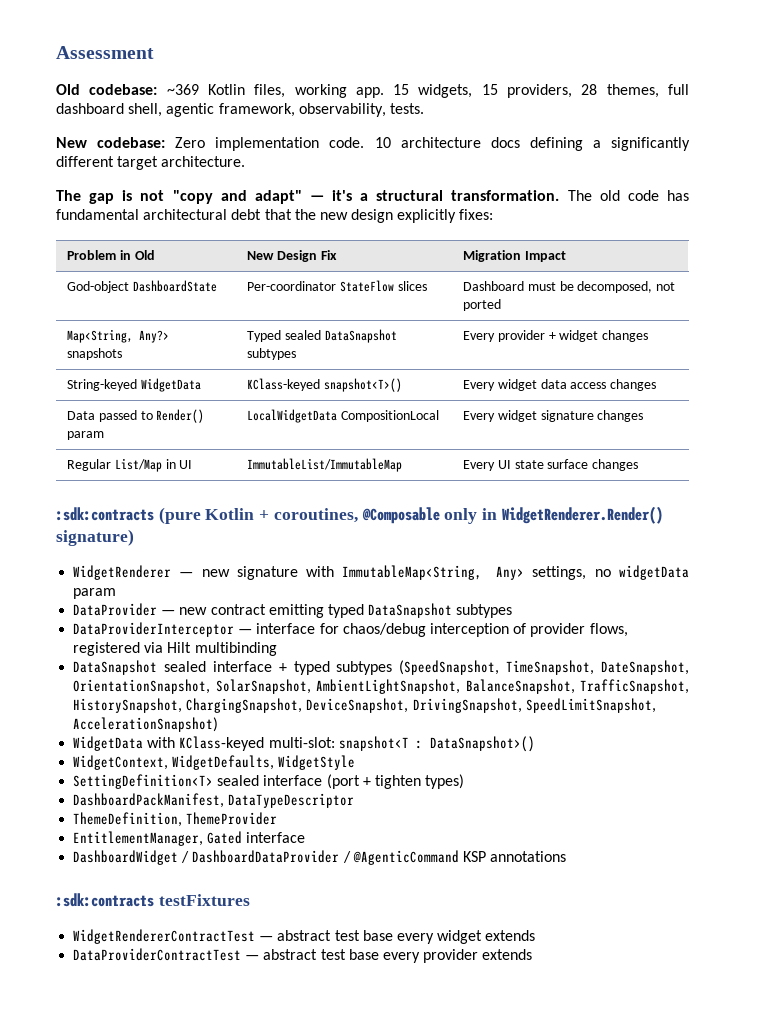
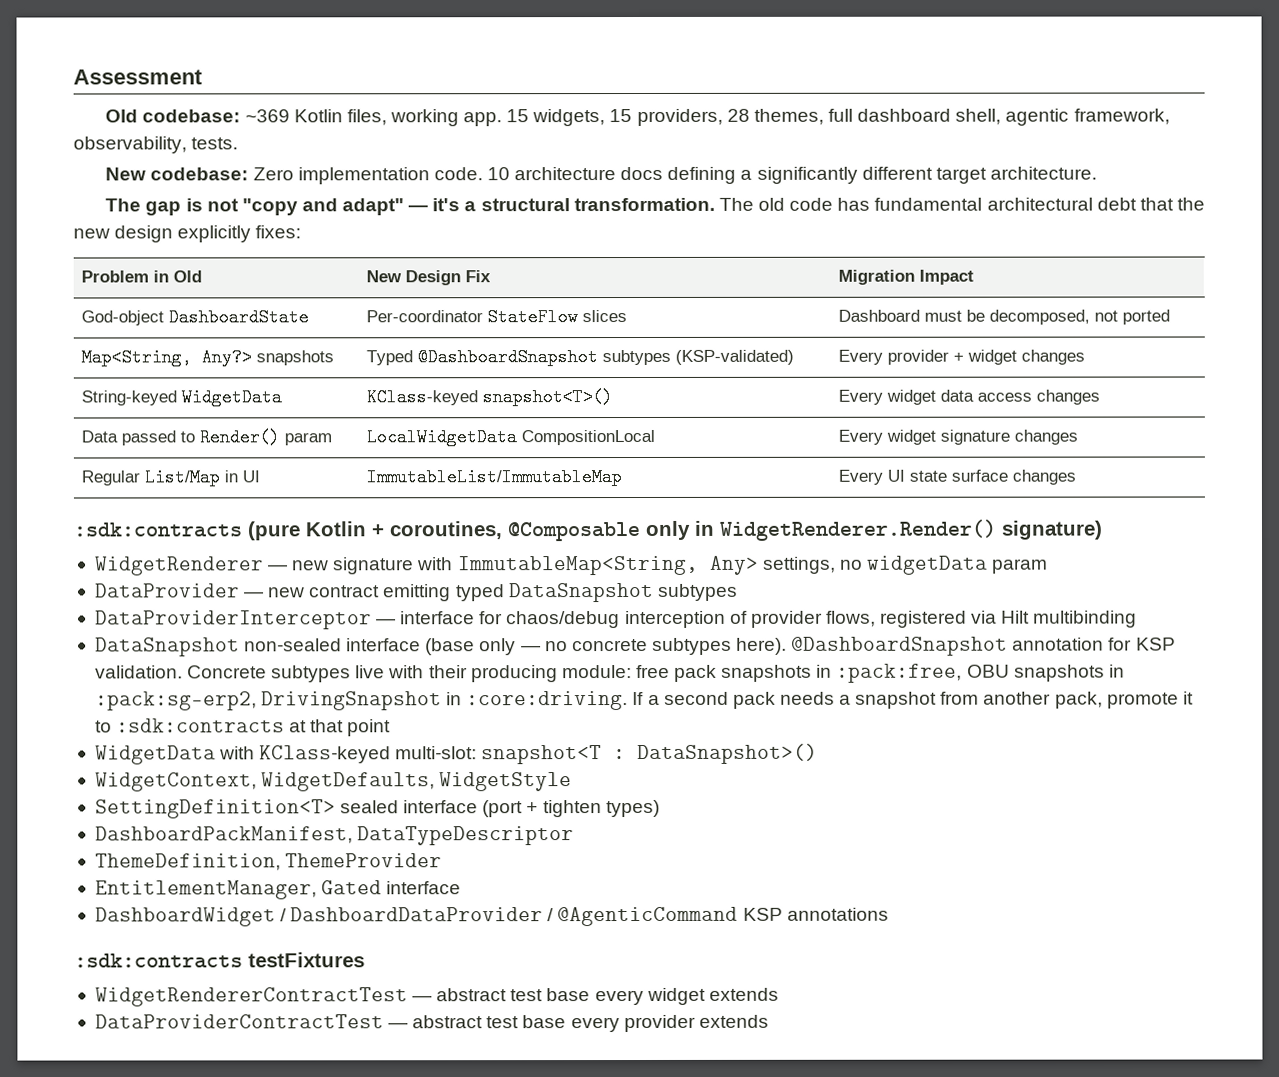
[284,329,397,343] [246,348,296,360] sealed DataSnapshot subtypes -> [417,348,795,367] @DashboardSnapshot subtypes (KSP-validated)
[163,660,689,675] [73,679,689,694] [73,698,656,713] [73,717,219,732] sealed interface + typed subtypes (SpeedSnapshot, TimeSnapshot, DateSnapshot, OrientationSnapshot, SolarSnapshot, AmbientLightSnapshot, BalanceSnapshot, TrafficSnapshot, HistorySnapshot, ChargingSnapshot, DeviceSnapshot, DrivingSnapshot, SpeedLimitSnapshot, AccelerationSnapshot) -> [244,636,1176,656] [94,663,1125,683] [94,691,1194,711] [94,718,392,737] non-sealed interface (base only — no concrete subtypes here). @DashboardSnapshot annotation for KSP validation. Concrete subtypes live with their producing module: free pack snapshots in :pack:free, OBU snapshots in :pack:sg-erp2, DrivingSnapshot in :core:driving. If a second pack needs a snapshot from another pack, promote it to :sdk:contracts at that point

